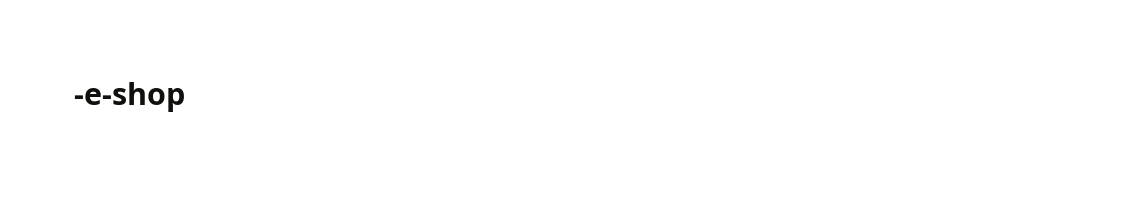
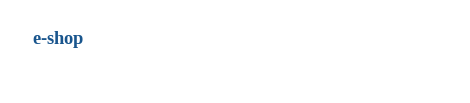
[74,82,185,112] -e-shop -> [33,31,83,48] e-shop

